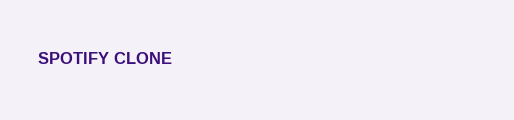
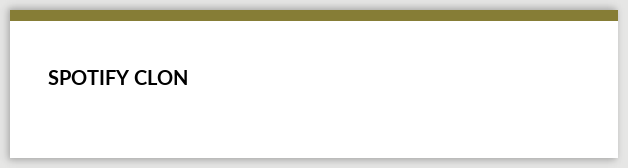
[114,52,172,64] CLONE -> [134,70,189,85] CLON

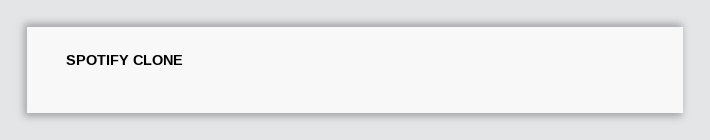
[134,70,189,85] CLON -> [133,55,183,65] CLONE

